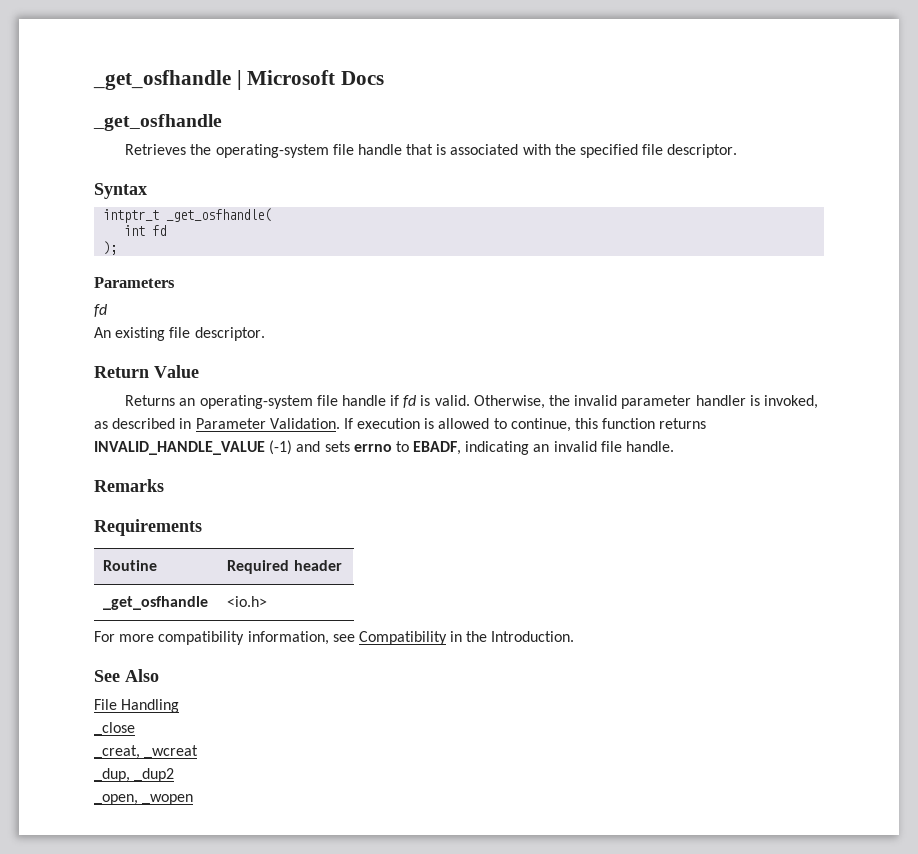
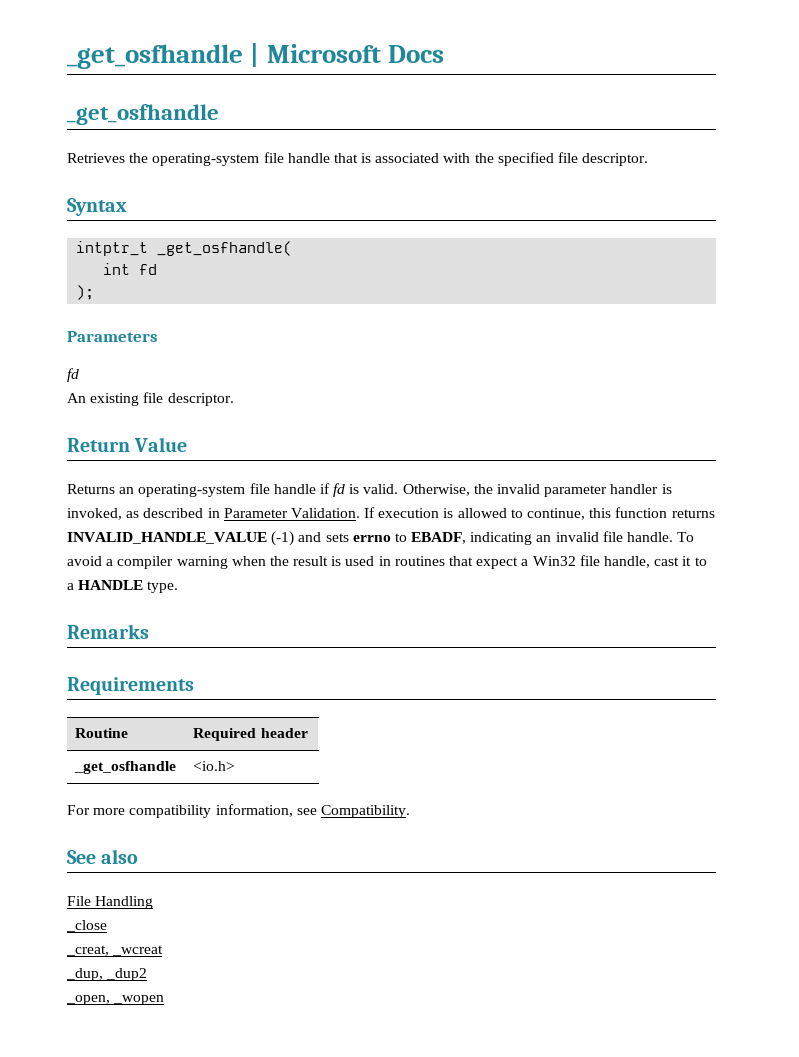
(675, 446) none -> [677,532,695,542] [67,555,707,569] [67,580,179,593] To avoid a compiler warning when the result is used in routines that expect a Win32 file handle, cast it to a HANDLE type.
[358,631,575,645] Compatibility in the Introduction. -> [320,805,410,818] Compatibility.
[125,669,159,682] Also -> [101,849,139,864] also

